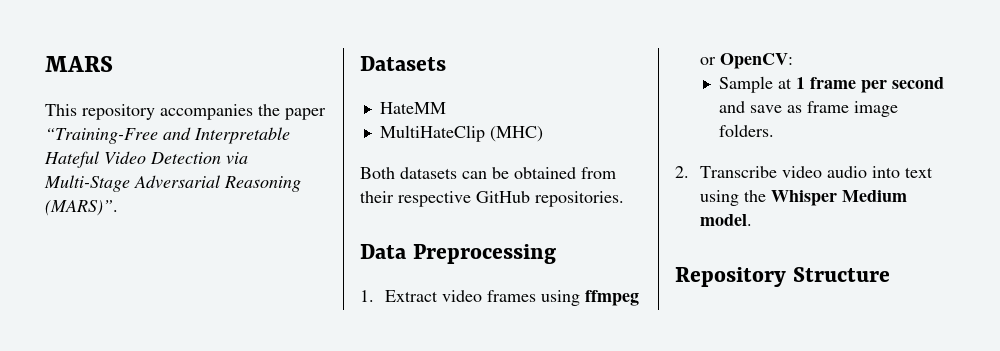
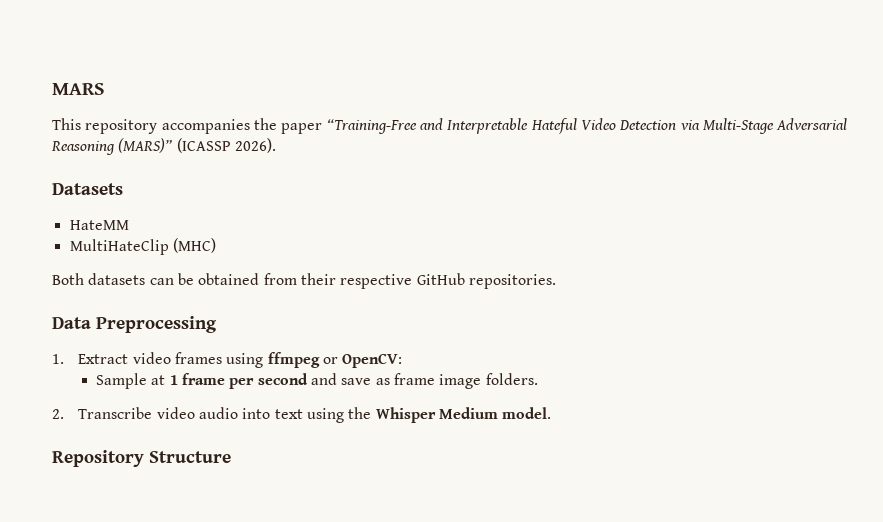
[45,200,118,216] (MARS)”. -> [118,138,276,153] (MARS)” (ICASSP 2026).

